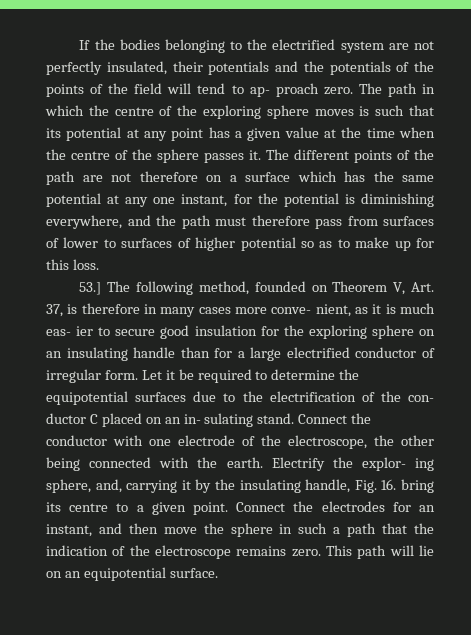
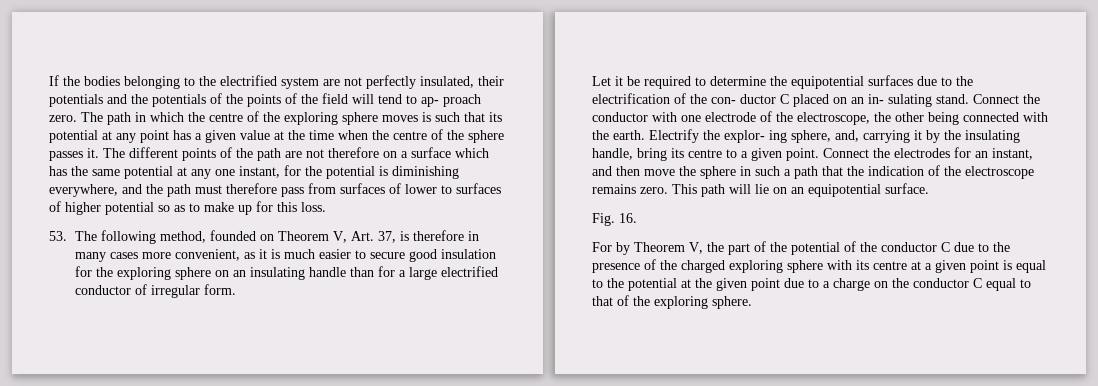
[79,282,102,295] 53.] -> [49,231,67,241] 53.
[271,304,351,317] conve- nient, -> [174,249,240,261] convenient,
[46,326,94,336] eas- ier -> [318,249,351,259] easier
(138, 375) none -> (236, 289) //
[354,479,397,493] Fig. 16. -> (633, 154) none
(218, 573) none -> [592,213,637,226] [592,241,1010,255] [592,259,1046,273] [592,278,1031,291] [592,295,752,309] // Fig. 16. // For by Theorem V, the part of the potential of the conductor C due to the presence of the charged exploring sphere with its centre at a given point is equal to the potential at the given point due to a charge on the conductor C equal to that of the exploring sphere.

